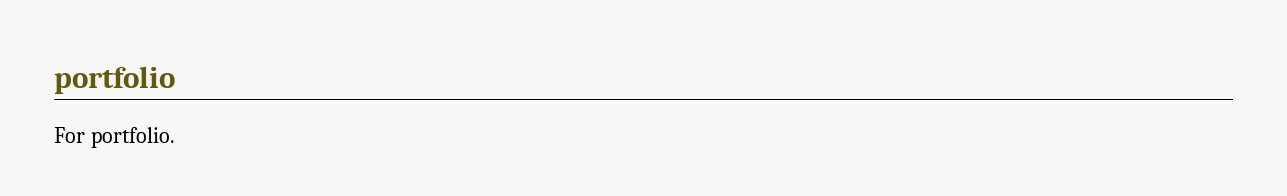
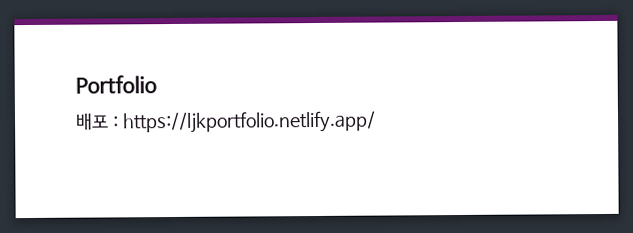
[54,66,175,94] [54,127,175,148] portfolio // For portfolio. -> [75,75,157,94] [75,110,376,134] Portfolio // 배포 : https://ljkportfolio.netlify.app/

